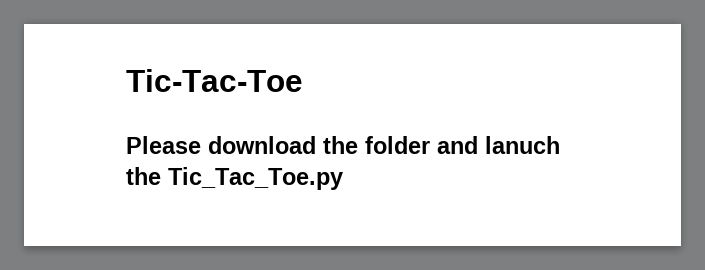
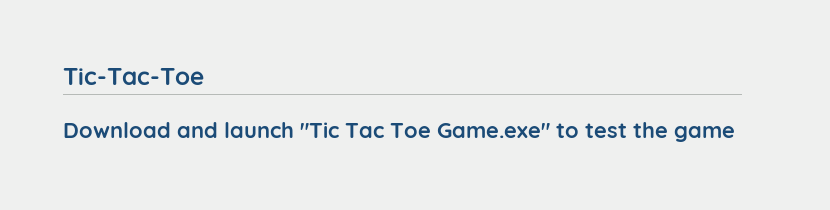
[126,136,560,154] [126,167,343,190] Please download the folder and lanuch the Tic_Tac_Toe.py -> [63,122,735,142] Download and launch "Tic Tac Toe Game.exe" to test the game

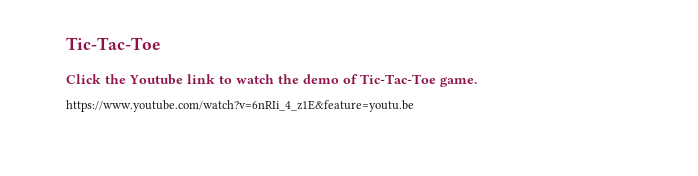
[63,122,735,142] Download and launch "Tic Tac Toe Game.exe" to test the game -> [66,74,477,87] [66,100,414,112] Click the Youtube link to watch the demo of Tic-Tac-Toe game. // https://www.youtube.com/watch?v=6nRIi_4_z1E&feature=youtu.be

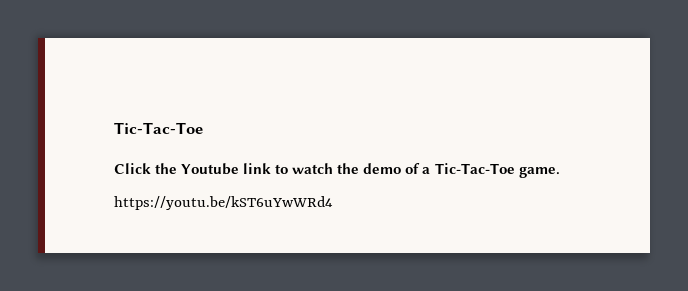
(358, 79) none -> [422,167,431,174] a
[66,100,414,112] https://www.youtube.com/watch?v=6nRIi_4_z1E&feature=youtu.be -> [114,196,333,210] https://youtu.be/kST6uYwWRd4

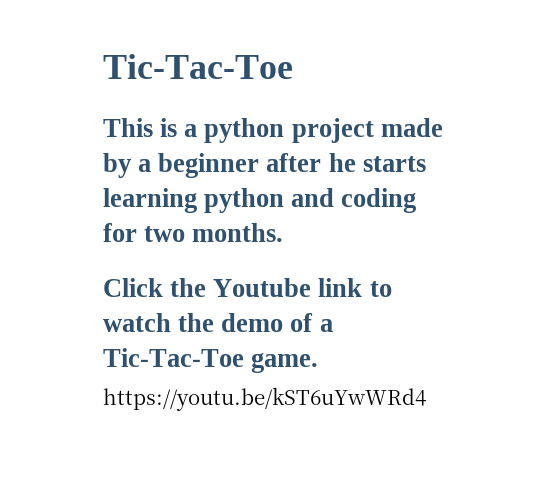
[114,122,203,134] Tic-Tac-Toe -> [103,54,293,79] [103,118,443,143] [103,153,426,178] [103,188,417,213] [103,223,284,242] Tic-Tac-Toe // This is a python project made by a beginner after he starts learning python and coding for two months.

